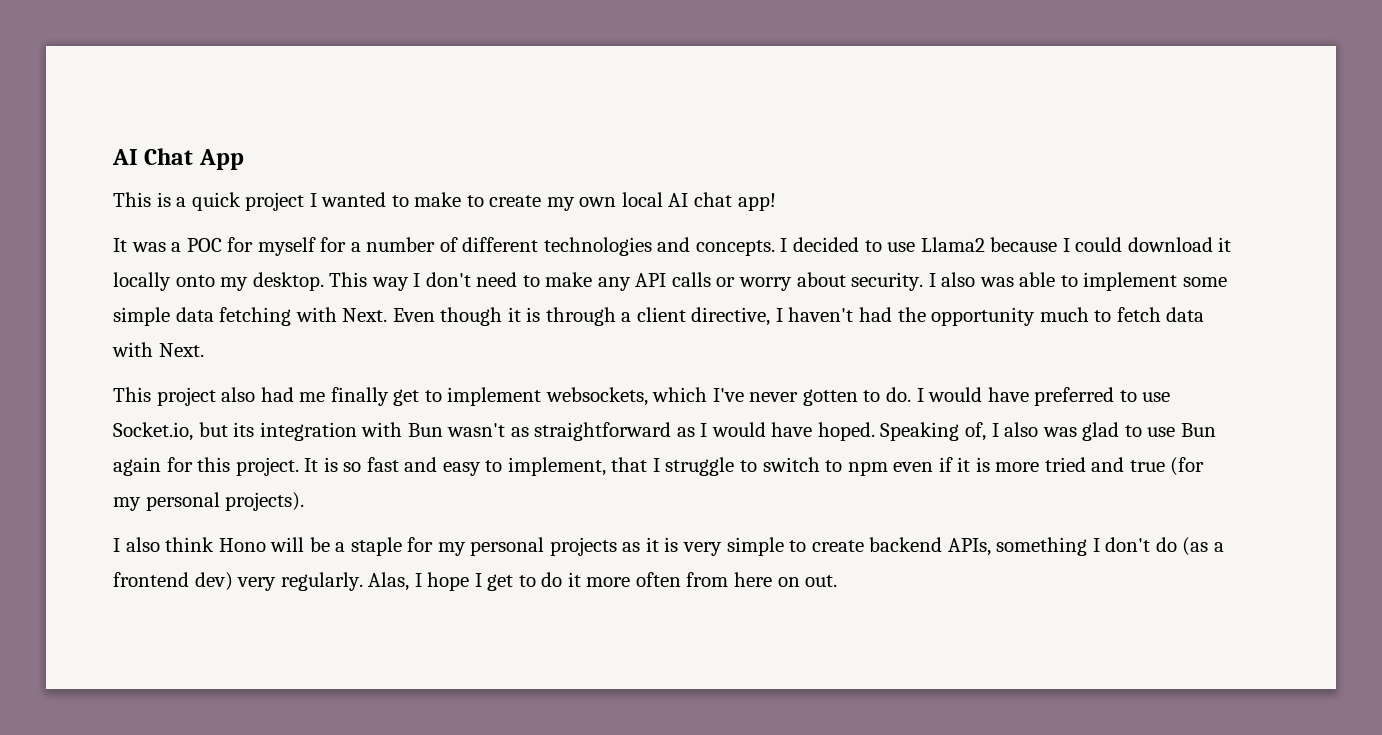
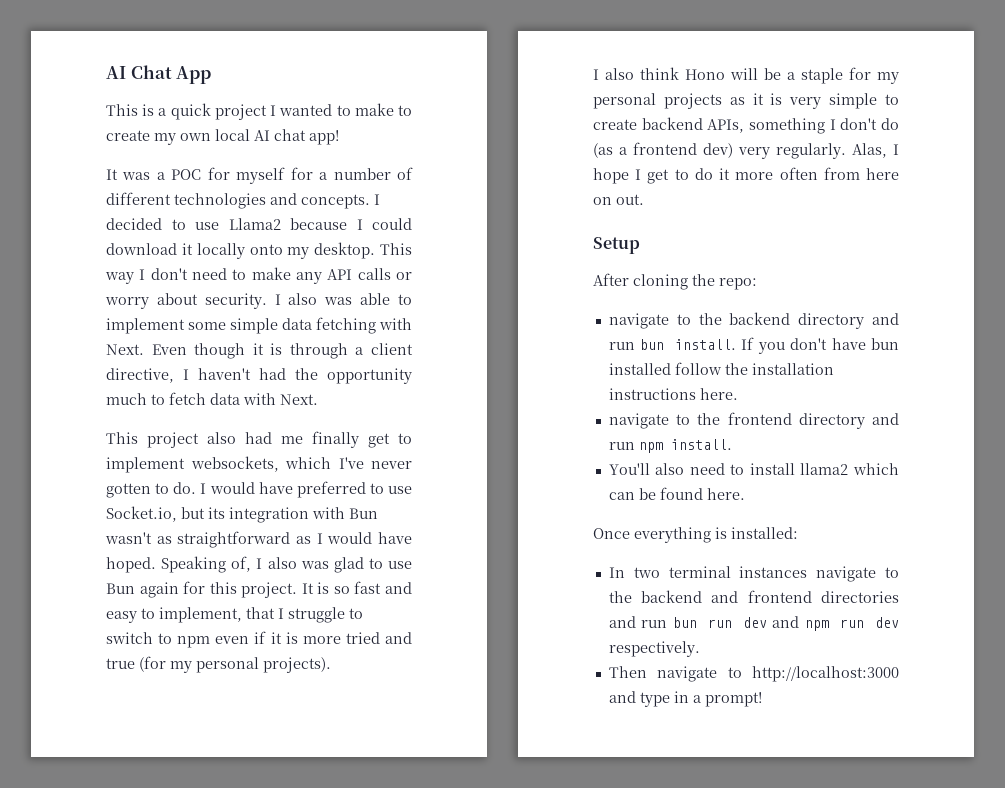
(838, 581) none -> [593,237,640,254] [593,273,757,290] [608,312,899,329] [608,337,899,354] [608,362,834,375] [608,388,738,400] [608,412,899,429] [608,439,732,453] [608,463,899,475] [608,487,745,500] [593,527,798,543] [608,566,899,582] [608,590,899,603] [608,616,899,631] [608,641,700,657] [608,666,899,682] [608,691,762,707] // Setup // After cloning the repo: // navigate to the backend directory and run bun install. If you don't have bun installed follow the installation instructions here. // navigate to the frontend directory and run npm install. // You'll also need to install llama2 which can be found here. // Once everything is installed: // In two terminal instances navigate to the backend and frontend directories and run bun run dev and npm run dev respectively. // Then navigate to http://localhost:3000 and type in a prompt!

